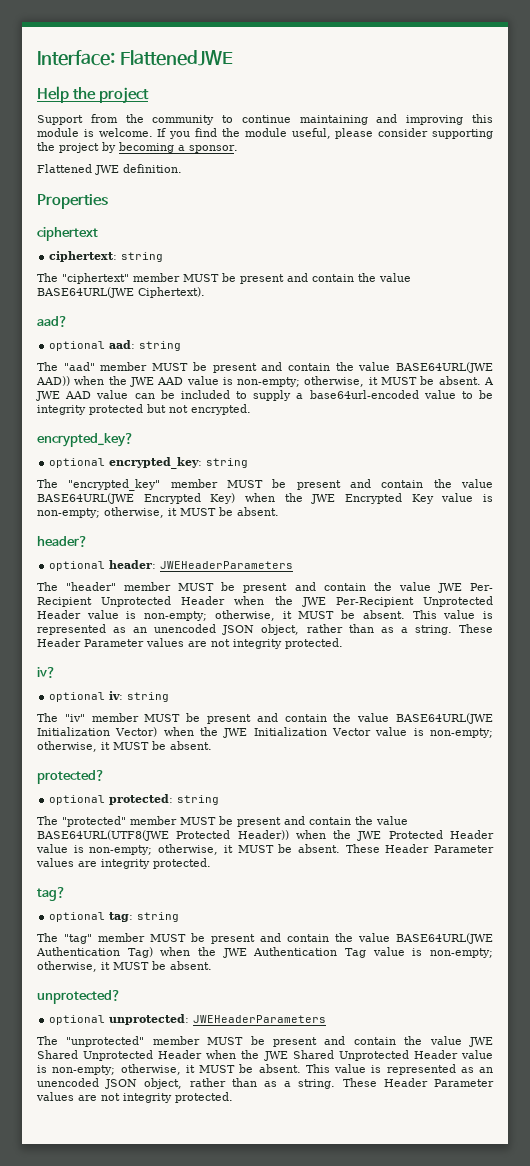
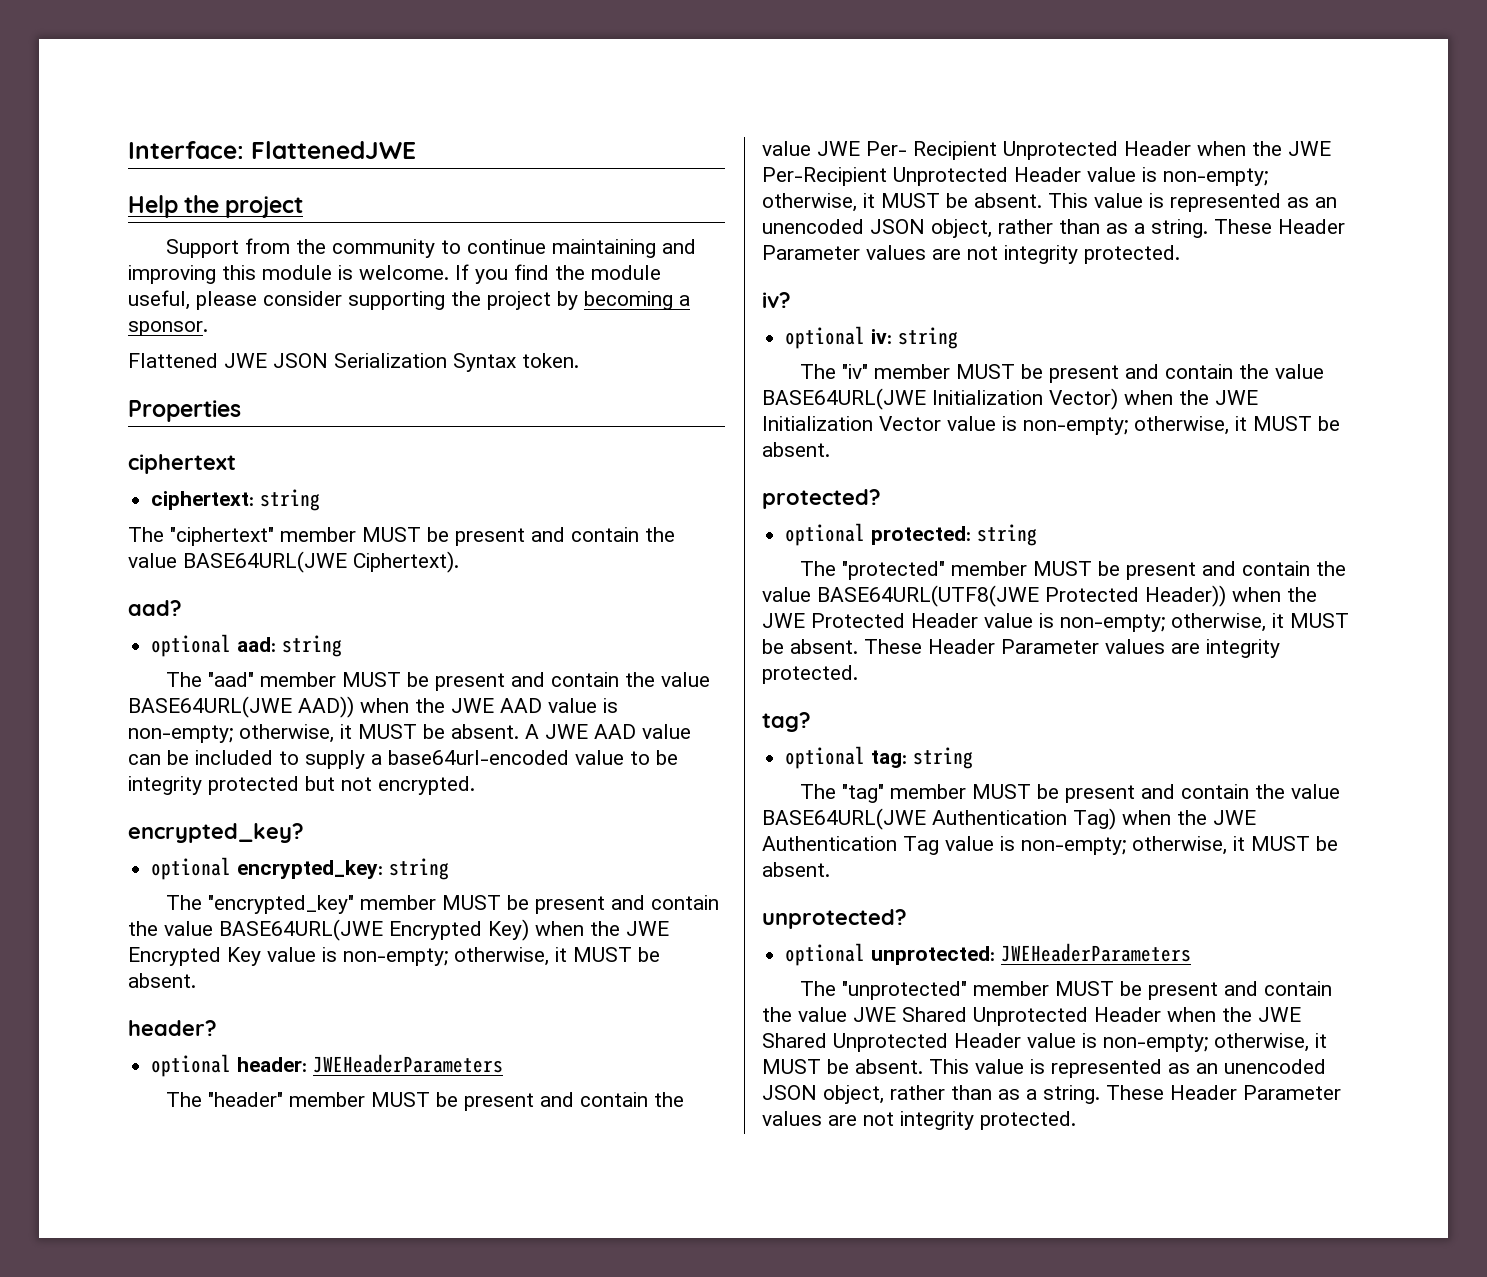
[123,164,182,173] definition. -> [273,353,579,372] JSON Serialization Syntax token.

